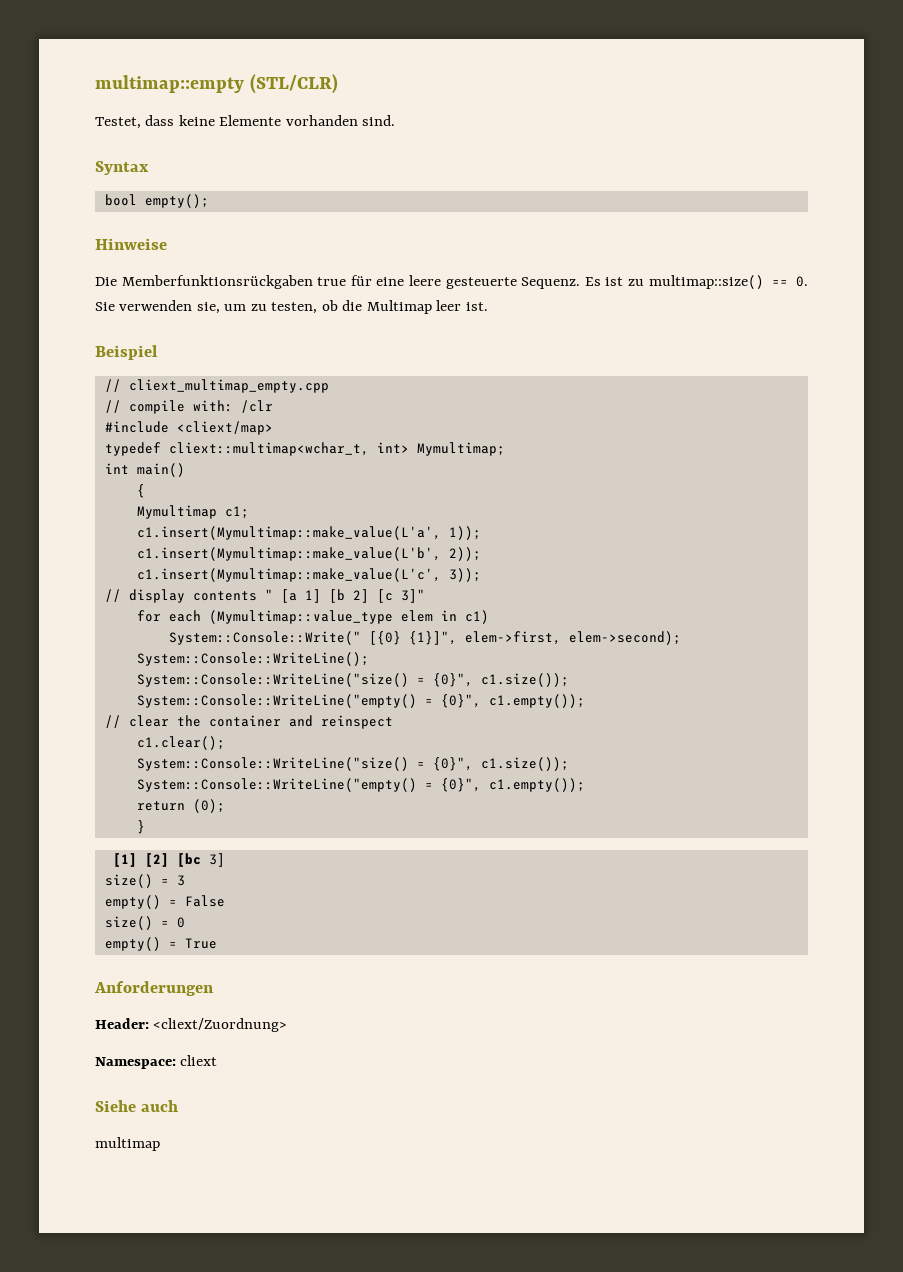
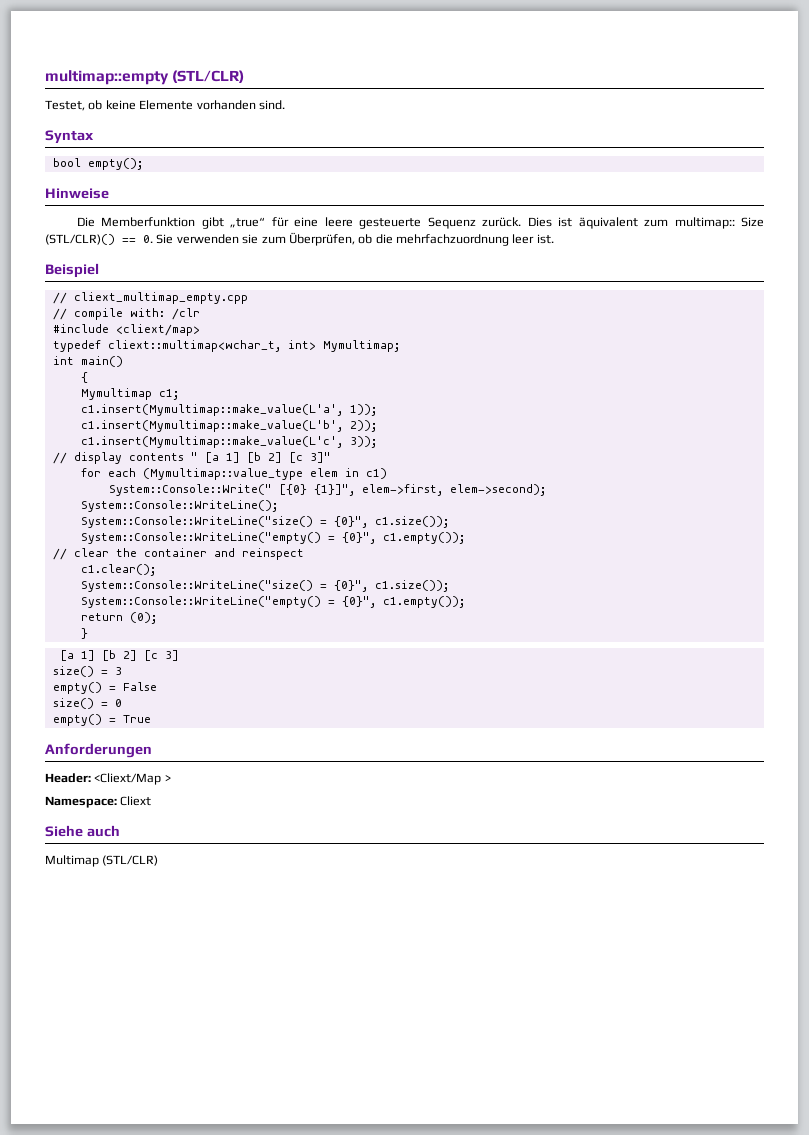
[145,115,175,126] dass -> [88,100,103,110] ob
[121,275,347,289] Memberfunktionsrückgaben true -> [101,217,266,229] Memberfunktion gibt „true“
[521,275,808,289] [95,300,318,314] Sequenz. Es ist zu multimap::size() == 0. Sie verwenden sie, um zu testen, -> [427,217,764,229] [45,232,355,246] Sequenz zurück. Dies ist äquivalent zum multimap:: Size (STL/CLR)() == 0. Sie verwenden sie zum Überprüfen,
[366,300,432,314] Multimap -> [396,234,509,246] mehrfachzuordnung
[112,853,201,867] [1] [2] [bc -> [59,650,158,661] [a 1] [b 2] [c
[153,1018,288,1032] <cliext/Zuordnung> -> [94,773,171,785] <Cliext/Map >
[180,1055,218,1066] cliext -> [120,796,152,806] Cliext
[95,1137,160,1151] multimap -> [45,855,159,867] Multimap (STL/CLR)

